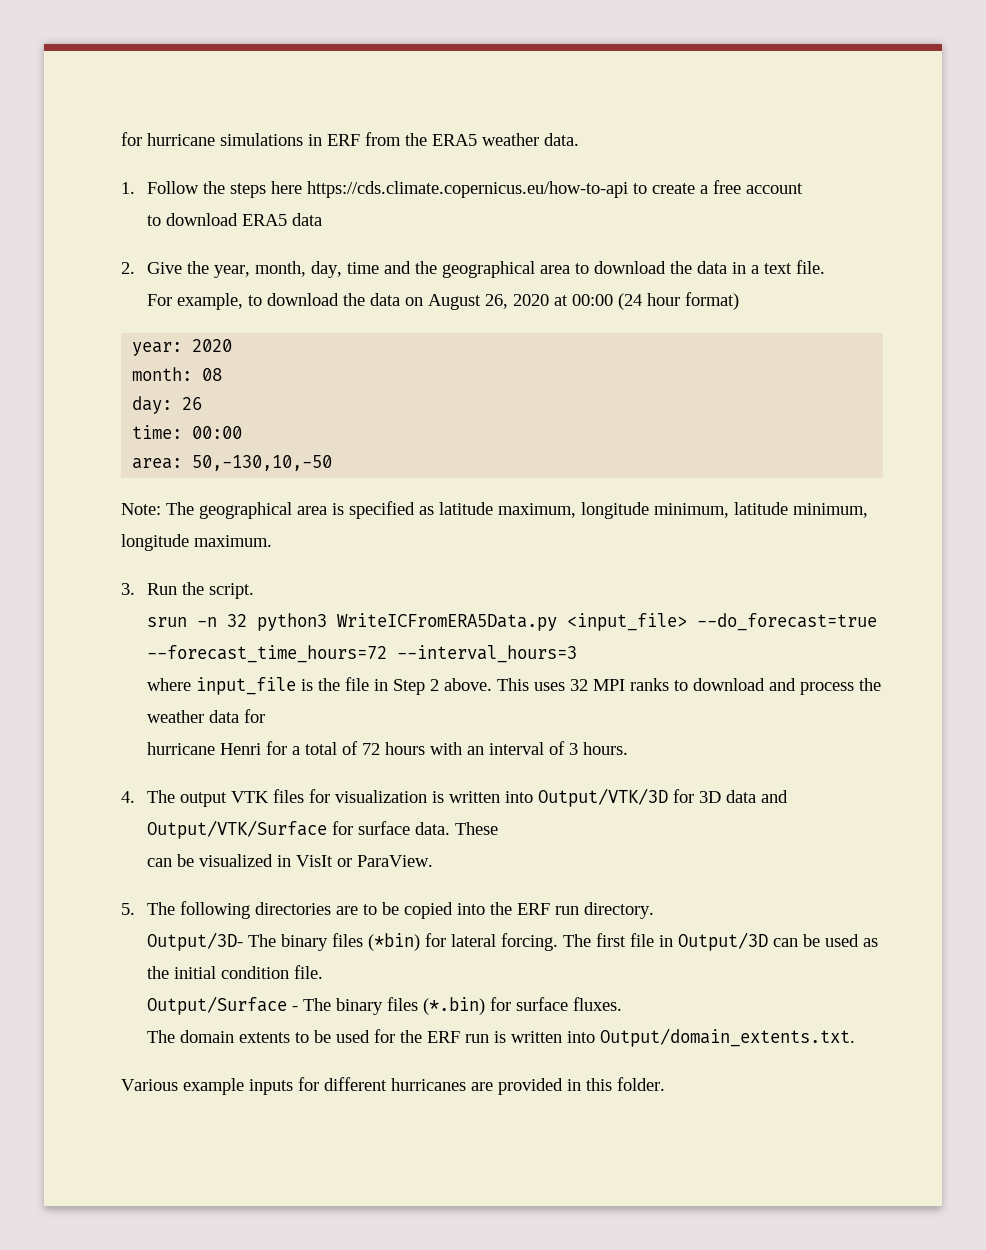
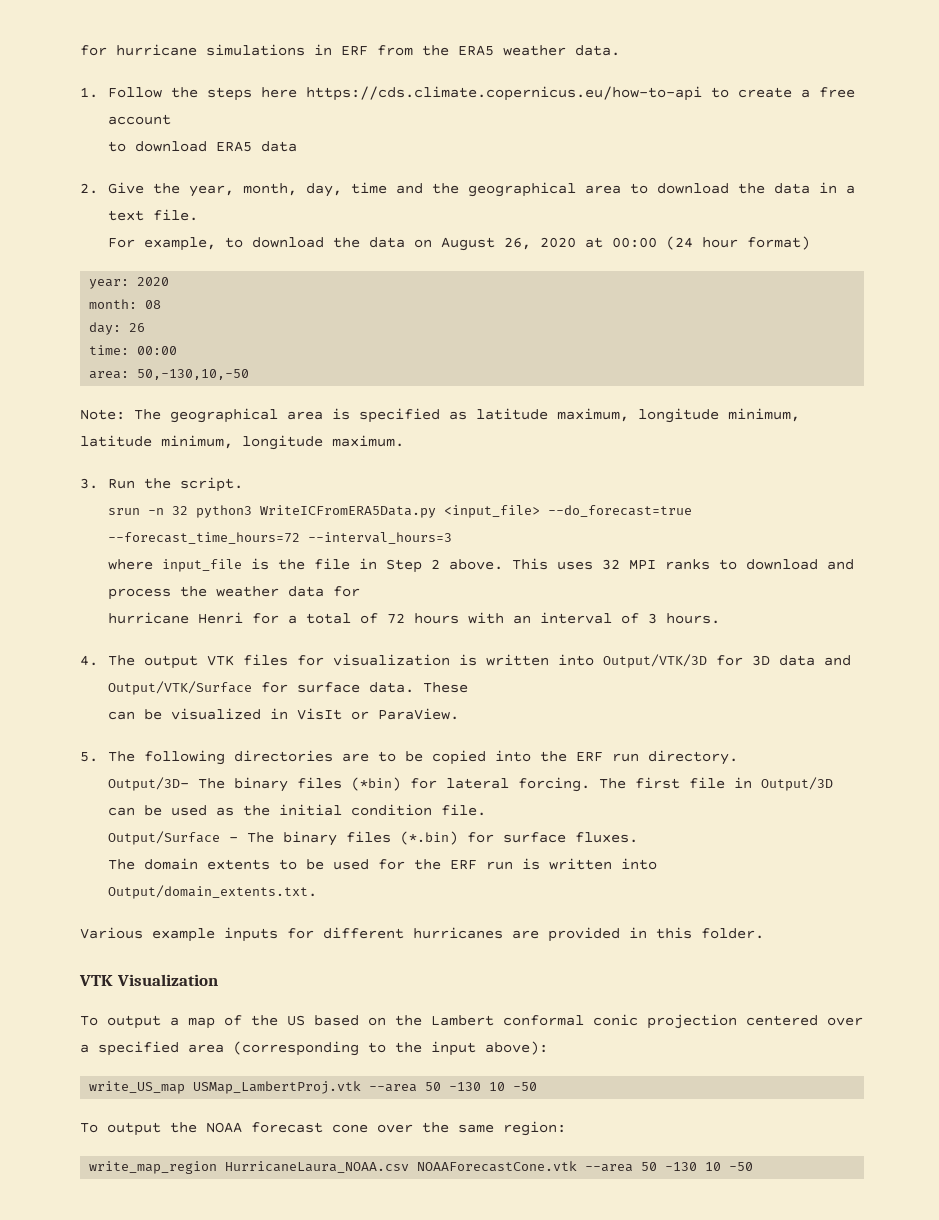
(665, 1084) none -> [79,974,218,986] [80,1014,863,1029] [80,1041,548,1056] [89,1081,538,1094] [80,1121,566,1136] [89,1161,754,1174] // VTK Visualization // To output a map of the US based on the Lambert conformal conic projection centered over a specified area (corresponding to the input above): // write_US_map USMap_LambertProj.vtk --area 50 -130 10 -50 // To output the NOAA forecast cone over the same region: // write_map_region HurricaneLaura_NOAA.csv NOAAForecastCone.vtk --area 50 -130 10 -50

